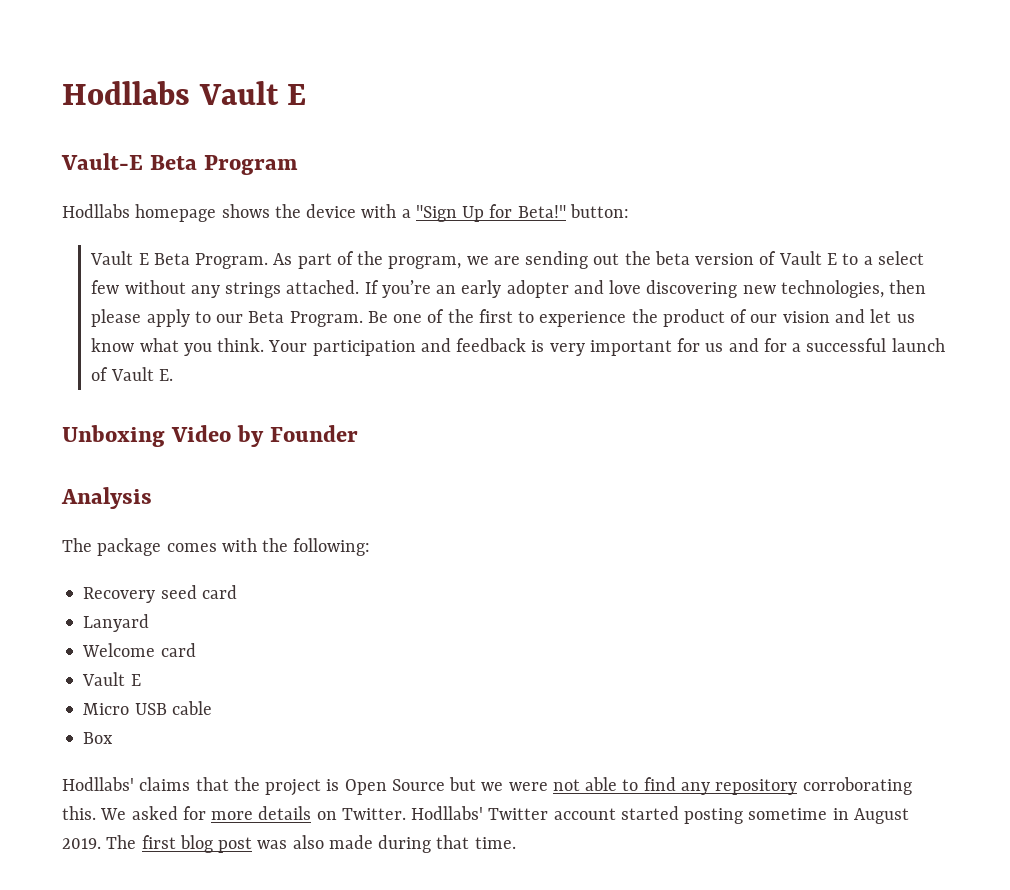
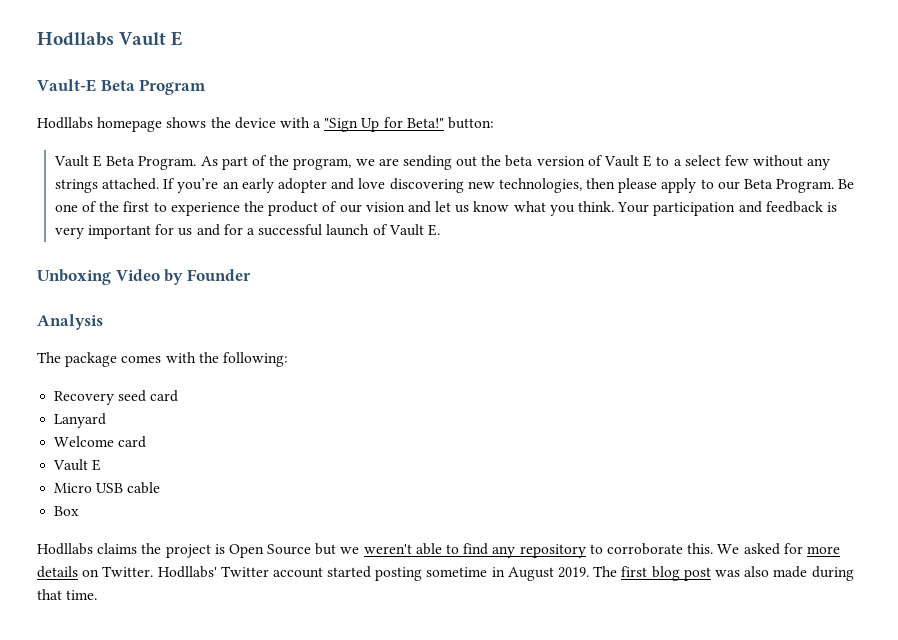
[62,777,229,791] Hodllabs' claims that -> [37,543,138,555] Hodllabs claims
[508,779,580,791] were not -> [363,544,412,554] weren't
[802,777,912,795] corroborating -> [589,543,683,555] to corroborate

